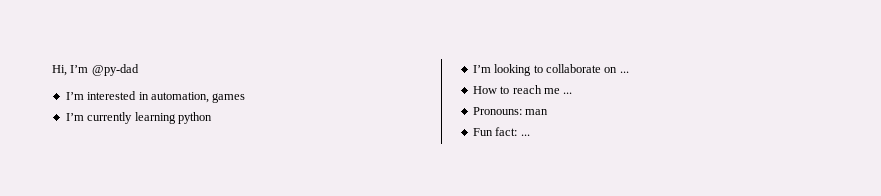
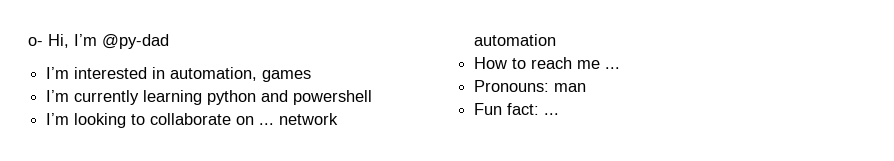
(52, 70) none -> [28,37,43,46] o-
(212, 118) none -> [261,90,373,105] and powershell
(629, 72) none -> [279,113,339,125] [474,34,557,46] network automation

